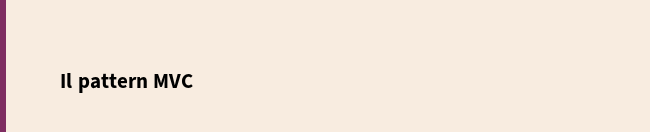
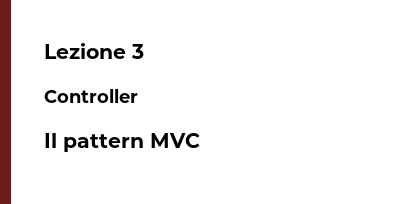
(60, 80) none -> [44,43,144,59] [44,89,138,103] Lezione 3 // Controller //

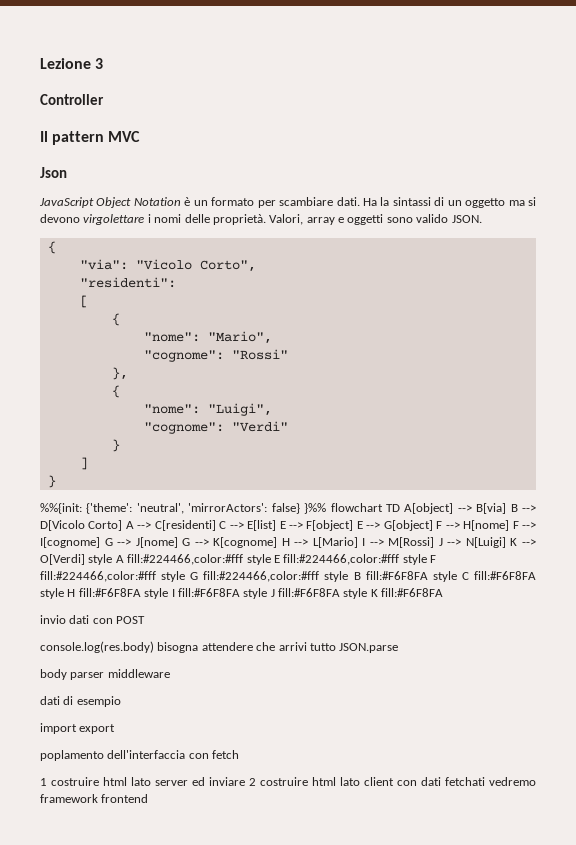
(200, 140) none -> [40,167,67,178] [39,197,536,208] [40,214,482,225] [47,241,56,254] [79,259,256,272] [79,277,176,288] [79,295,88,308] [111,313,120,326] [143,331,272,344] [143,349,288,362] [111,367,128,380] [111,385,120,398] [143,403,272,416] [143,421,288,434] [111,439,120,452] [79,457,88,470] [47,475,56,488] [40,503,537,514] [40,520,537,531] [40,537,536,548] [40,554,436,565] [40,571,536,582] [40,588,444,599] [40,615,146,624] [40,641,399,653] [40,669,170,680] [40,696,121,707] [40,723,116,734] [40,750,240,761] [40,777,536,786] [40,794,149,803] // Json // JavaScript Object Notation è un formato per scambiare dati. Ha la sintassi di un oggetto ma si devono virgolettare i nomi delle proprietà. Valori, array e oggetti sono valido JSON. // { // "via": "Vicolo Corto", // "residenti": // [ // { // "nome": "Mario", // "cognome": "Rossi" // }, // { // "nome": "Luigi", // "cognome": "Verdi" // } // ] // } // %%{init: {'theme': 'neutral', 'mirrorActors': false} }%% flowchart TD A[object] --> B[via] B --> D[Vicolo Corto] A --> C[residenti] C --> E[list] E --> F[object] E --> G[object] F --> H[nome] F --> I[cognome] G --> J[nome] G --> K[cognome] H --> L[Mario] I --> M[Rossi] J --> N[Luigi] K --> O[Verdi] style A fill:#224466,color:#fff style E fill:#224466,color:#fff style F fill:#224466,color:#fff style G fill:#224466,color:#fff style B fill:#F6F8FA style C fill:#F6F8FA style H fill:#F6F8FA style I fill:#F6F8FA style J fill:#F6F8FA style K fill:#F6F8FA // invio dati con POST // console.log(res.body) bisogna attendere che arrivi tutto JSON.parse // body parser middleware // dati di esempio // import export // poplamento dell'interfaccia con fetch // 1 costruire html lato server ed inviare 2 costruire html lato client con dati fetchati vedremo framework frontend

